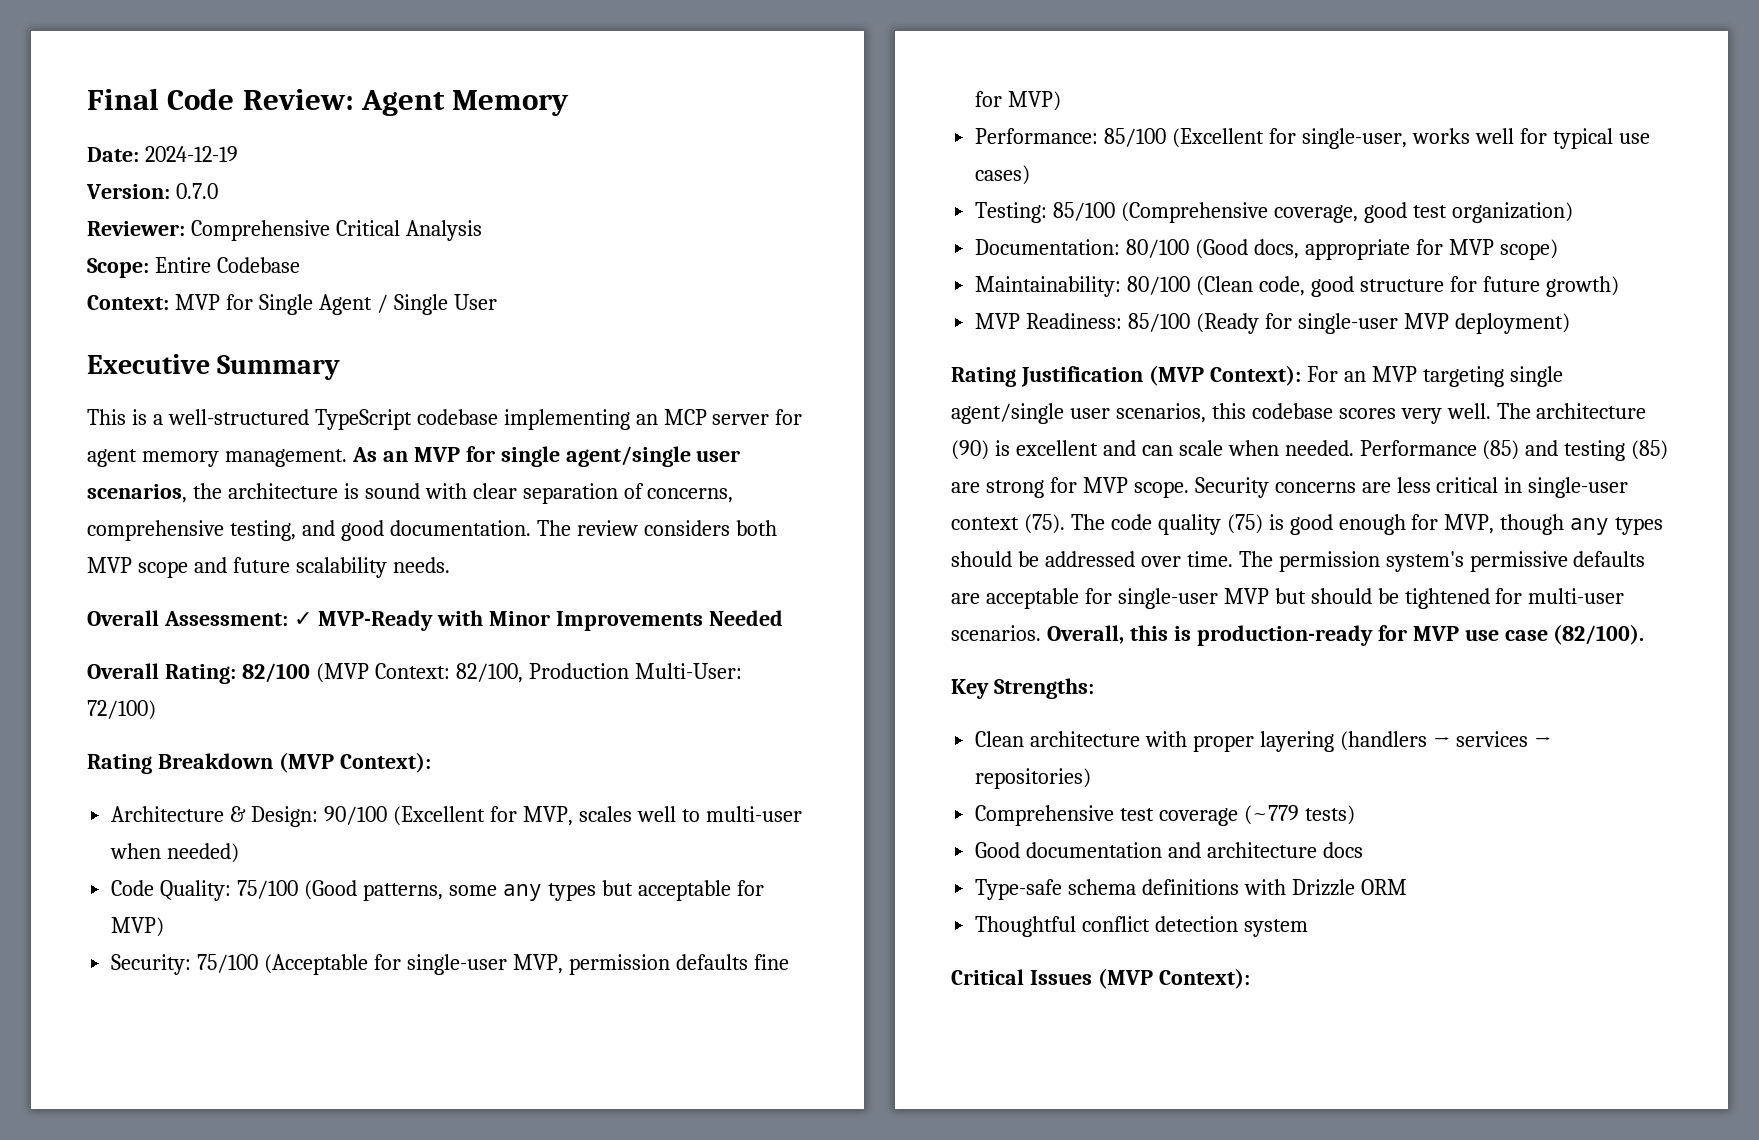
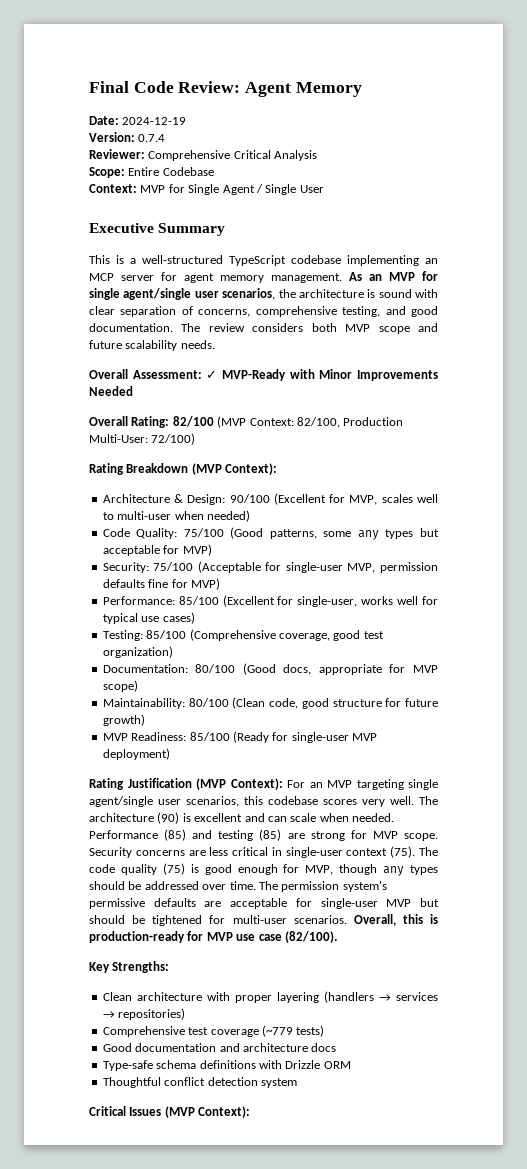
[175,183,218,199] 0.7.0 -> [138,134,166,142] 0.7.4

